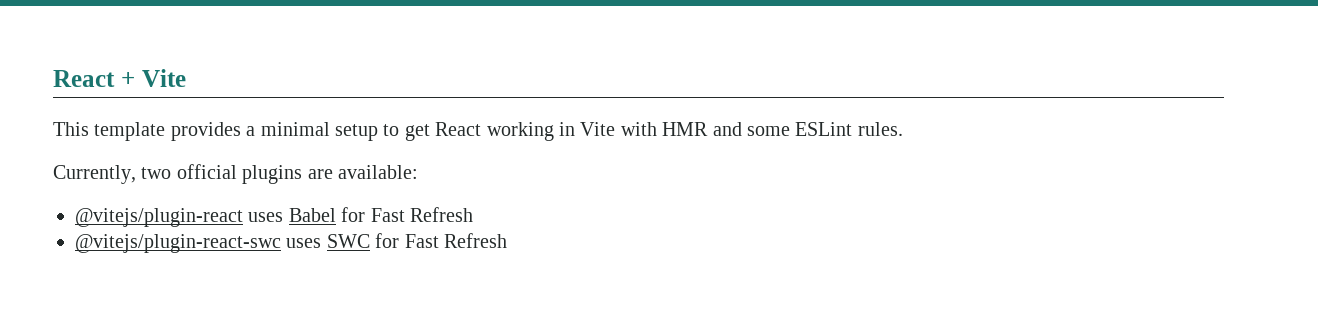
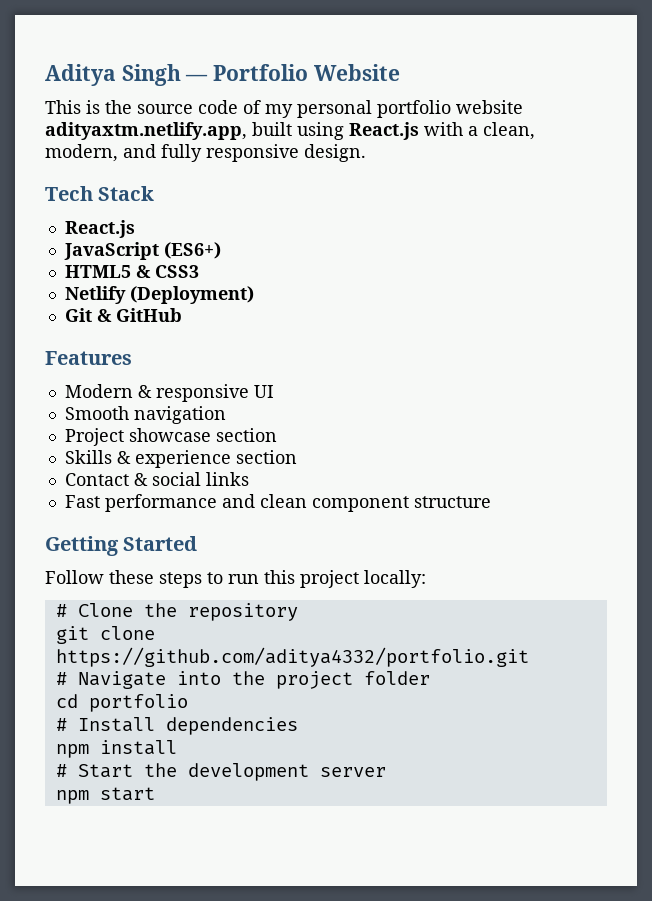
[53,69,186,87] [53,122,903,141] [53,164,418,184] [75,207,473,227] [75,233,507,253] React + Vite // This template provides a minimal setup to get React working in Vite with HMR and some ESLint rules. // Currently, two official plugins are available: // @vitejs/plugin-react uses Babel for Fast Refresh // @vitejs/plugin-react-swc uses SWC for Fast Refresh -> [45,64,400,86] [45,100,523,118] [45,122,535,140] [45,144,366,162] [45,186,155,201] [64,220,135,238] [63,242,221,260] [64,265,199,278] [64,286,254,304] [64,308,182,322] [45,351,132,365] [64,384,274,402] [64,406,226,424] [64,428,277,446] [64,450,297,468] [64,472,249,486] [64,494,491,512] [45,536,198,556] [45,570,426,588] [55,603,298,621] [55,626,155,644] [55,647,529,667] [55,671,430,689] [55,694,188,712] [55,717,298,735] [55,740,177,758] [55,763,386,781] [55,787,155,804] Aditya Singh — Portfolio Website // This is the source code of my personal portfolio website adityaxtm.netlify.app, built using React.js with a clean, modern, and fully responsive design. // Tech Stack // React.js // JavaScript (ES6+) // HTML5 & CSS3 // Netlify (Deployment) // Git & GitHub // Features // Modern & responsive UI // Smooth navigation // Project showcase section // Skills & experience section // Contact & social links // Fast performance and clean component structure // Getting Started // Follow these steps to run this project locally: // # Clone the repository // git clone https://github.com/aditya4332/portfolio.git // # Navigate into the project folder // cd portfolio // # Install dependencies // npm install // # Start the development server // npm start

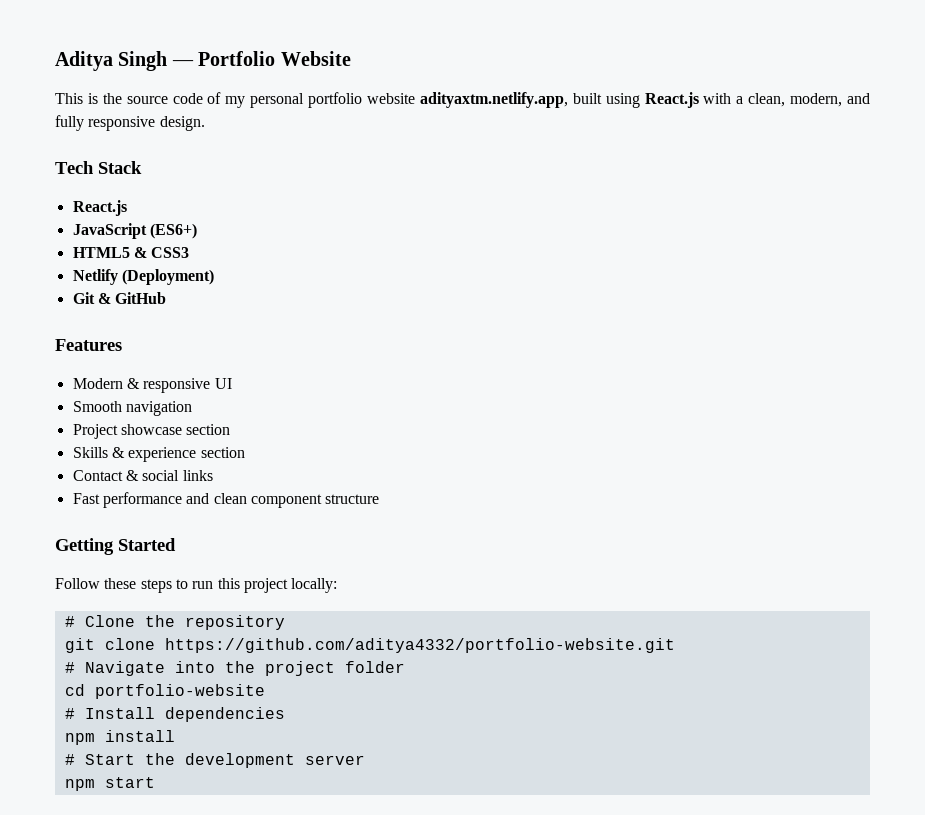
[55,647,529,667] https://github.com/aditya4332/portfolio.git -> [164,638,675,653] https://github.com/aditya4332/portfolio-website.git
[88,694,188,712] portfolio -> [94,684,265,699] portfolio-website

